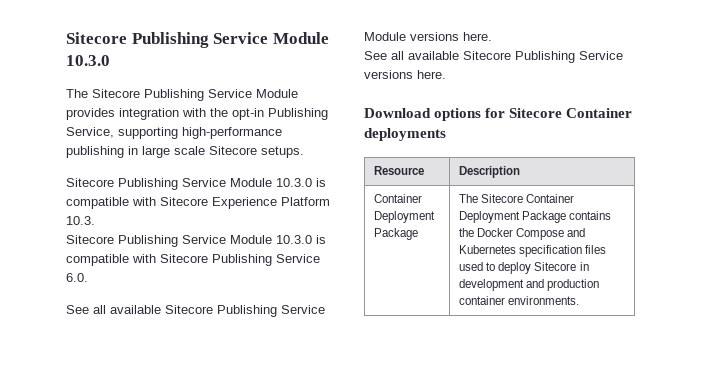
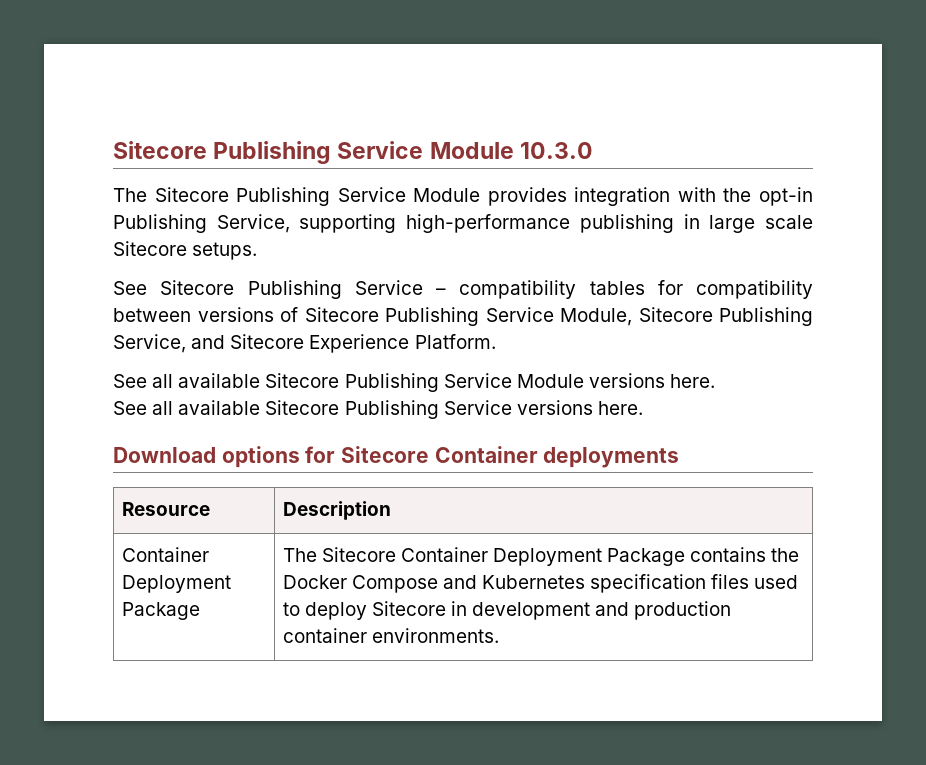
[66,178,326,190] [66,197,330,209] [66,216,95,225] [66,235,326,247] [66,254,320,266] [66,273,88,282] Sitecore Publishing Service Module 10.3.0 is compatible with Sitecore Experience Platform 10.3. // Sitecore Publishing Service Module 10.3.0 is compatible with Sitecore Publishing Service 6.0. -> [113,280,813,299] [113,307,813,326] [113,334,496,353] See Sitecore Publishing Service – compatibility tables for compatibility between versions of Sitecore Publishing Service Module, Sitecore Publishing Service, and Sitecore Experience Platform.

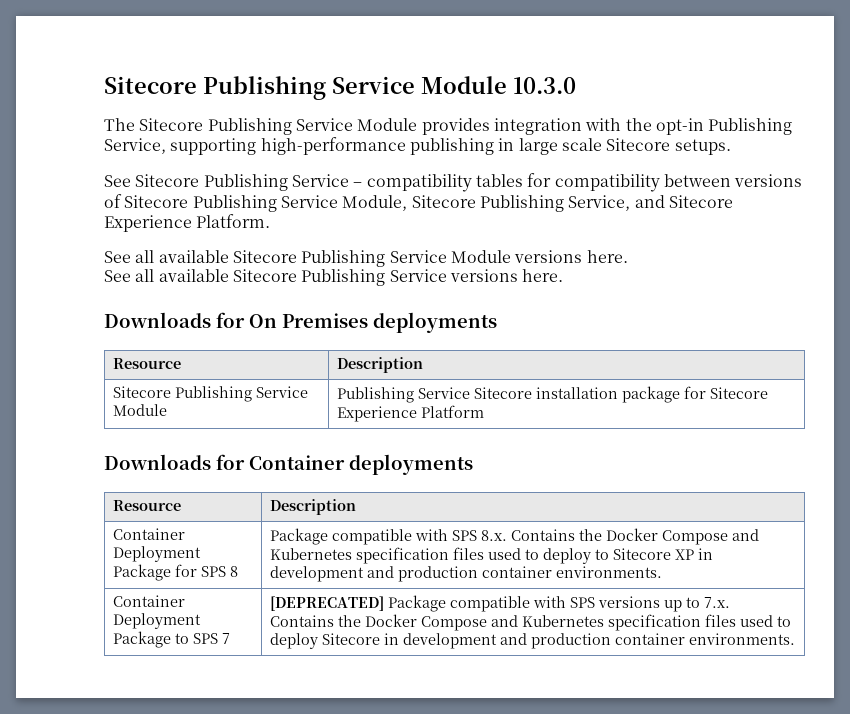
[113,446,430,468] Download options for Sitecore -> [104,312,497,333] [112,358,181,369] [336,357,423,373] [112,386,308,402] [112,404,167,416] [336,386,768,403] [336,405,484,422] [104,454,245,470] Downloads for On Premises deployments // Resource | Description // Sitecore Publishing Service Module | Publishing Service Sitecore installation package for Sitecore Experience Platform // Downloads for
[282,547,767,566] | The Sitecore Container Deployment Package contains -> [174,564,238,577] [269,528,759,545] [269,547,713,564] [269,566,662,582] [112,595,185,607] [112,613,201,629] [112,631,230,648] [269,595,730,612] [269,615,334,627] for SPS 8 | Package compatible with SPS 8.x. Contains the Docker Compose and Kubernetes specification files used to deploy to Sitecore XP in development and production container environments. // Container Deployment Package to SPS 7 | [DEPRECATED] Package compatible with SPS versions up to 7.x. Contains

